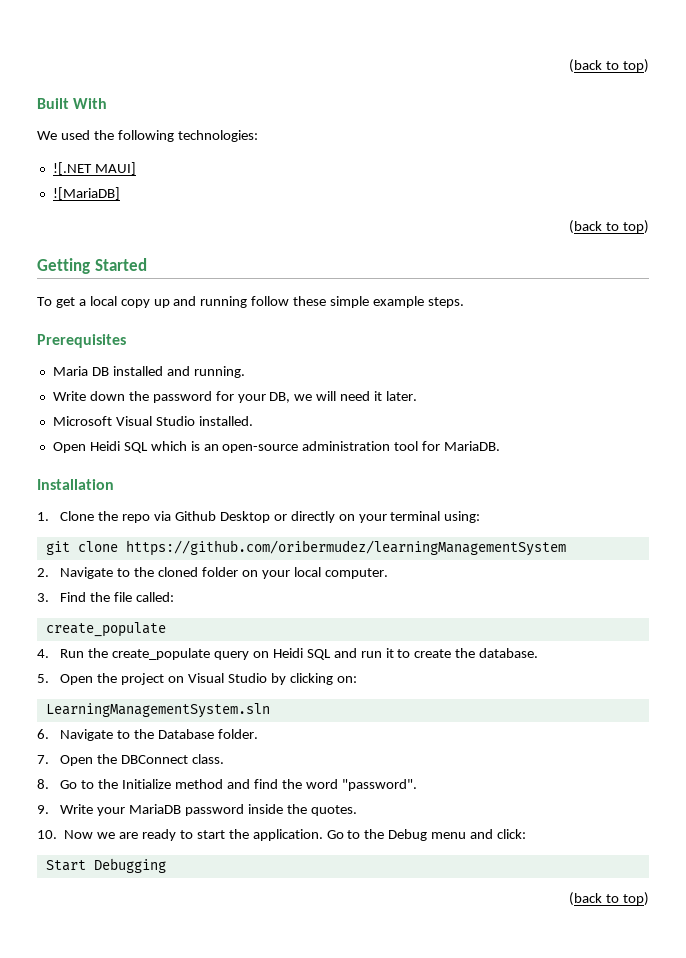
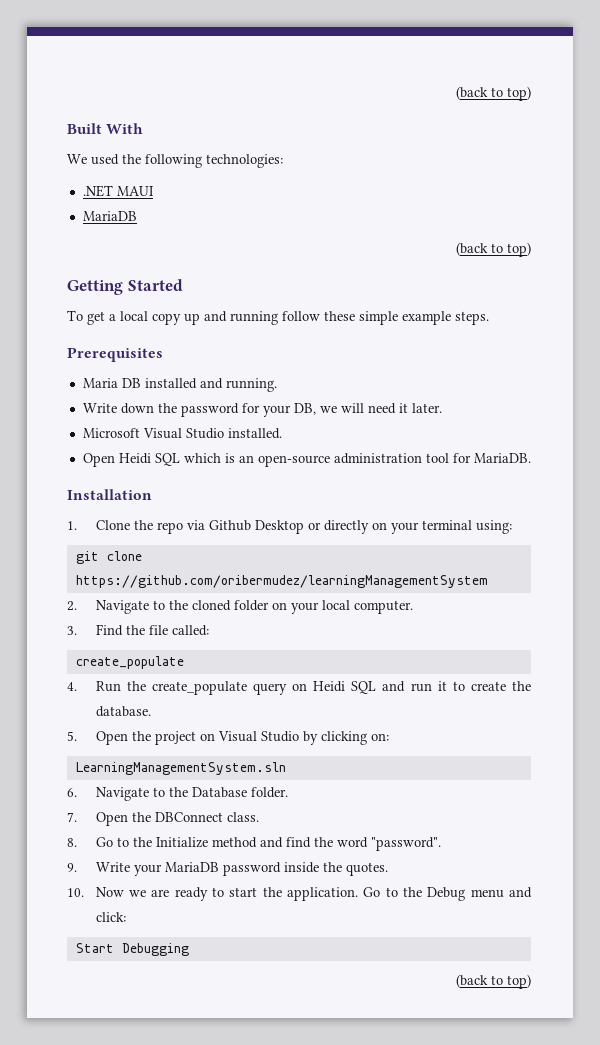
[52,162,136,175] [52,187,120,200] ![.NET MAUI] // ![MariaDB] -> [82,185,154,197] [82,211,137,221] .NET MAUI // MariaDB

